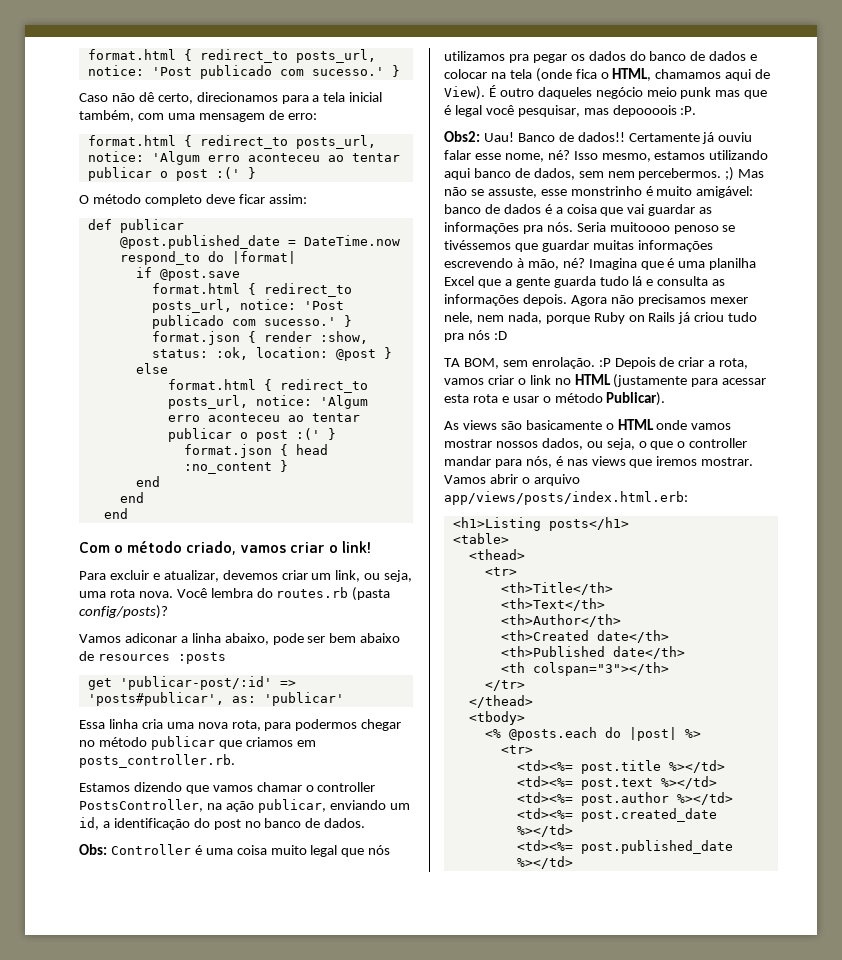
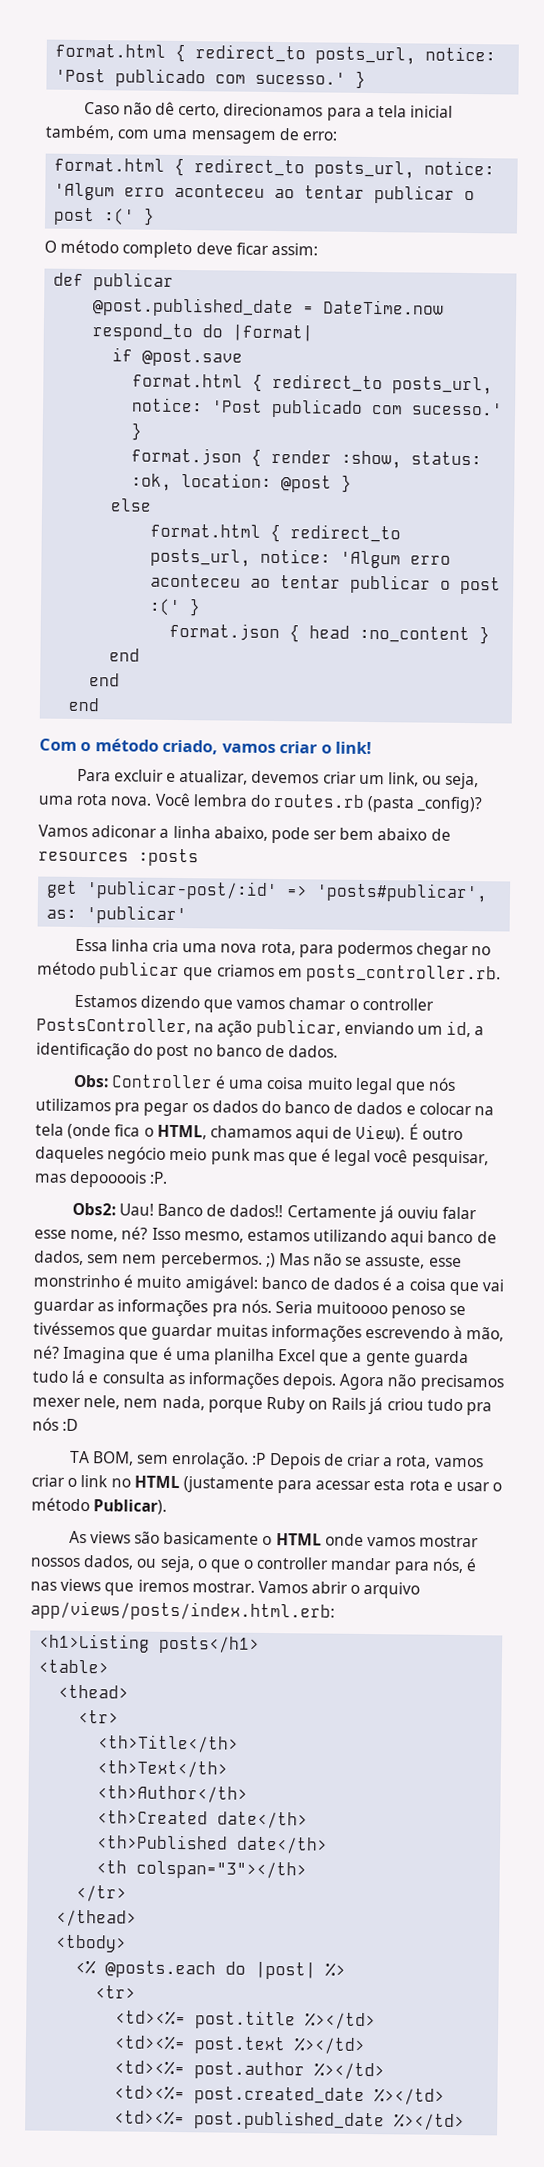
[79,605,168,619] config/posts)? -> [416,796,484,814] _config)?

